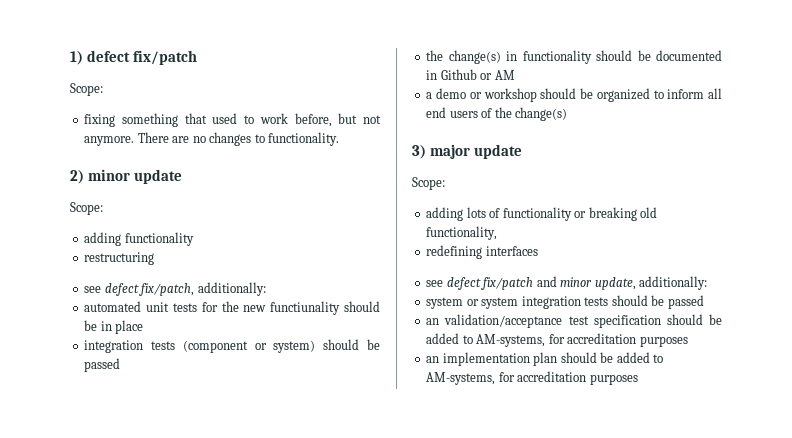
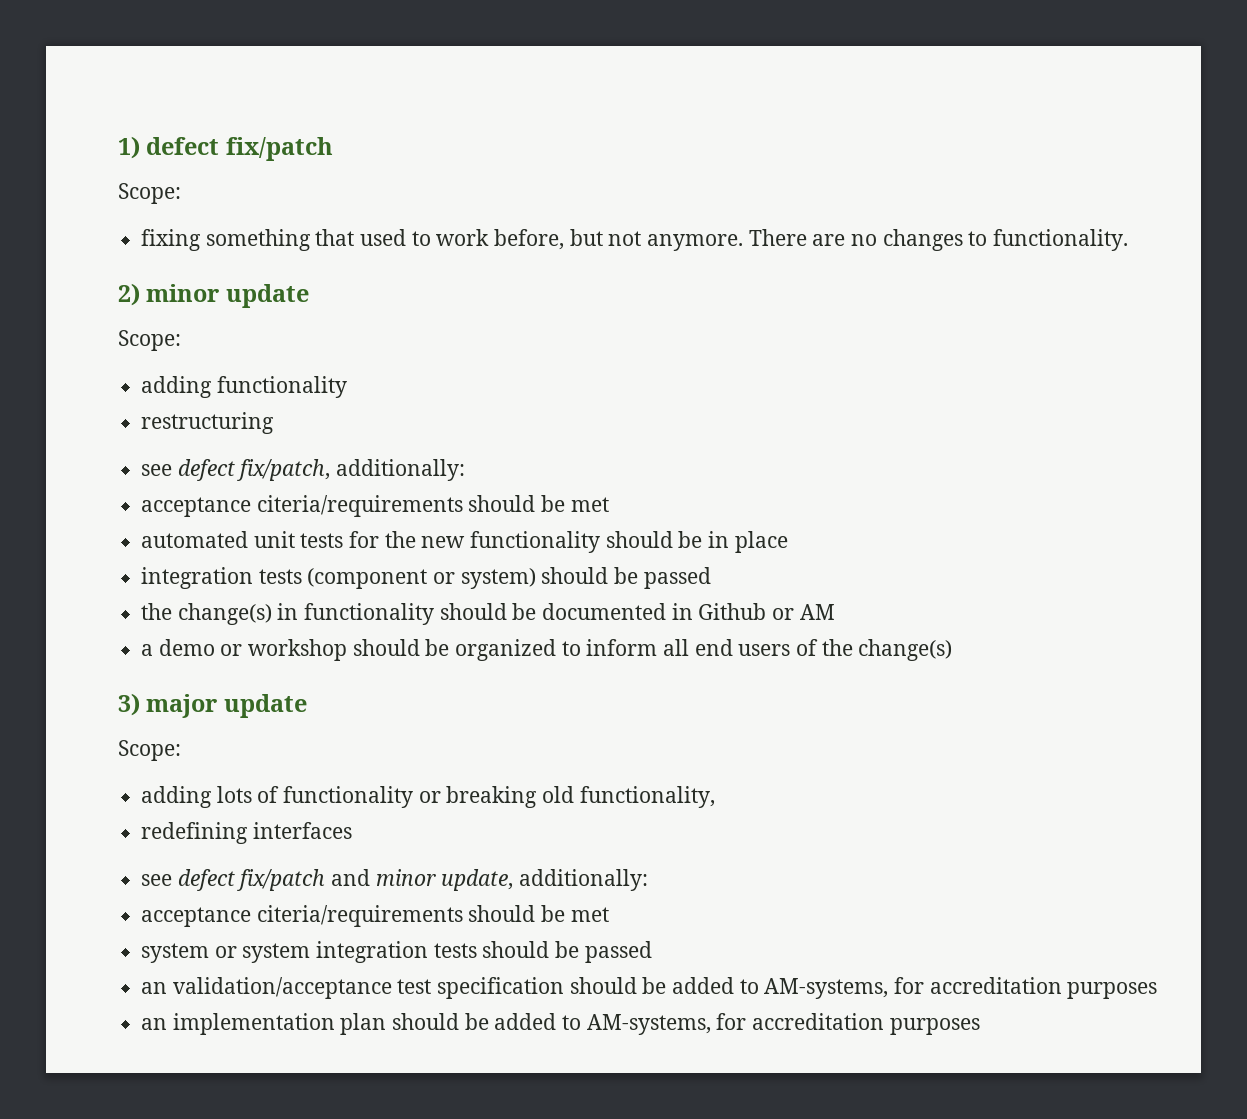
(266, 289) none -> [141,495,609,517] // acceptance citeria/requirements should be met
[270,301,341,315] functiunality -> [470,531,601,553] functionality
(708, 283) none -> [141,905,609,927] // acceptance citeria/requirements should be met

